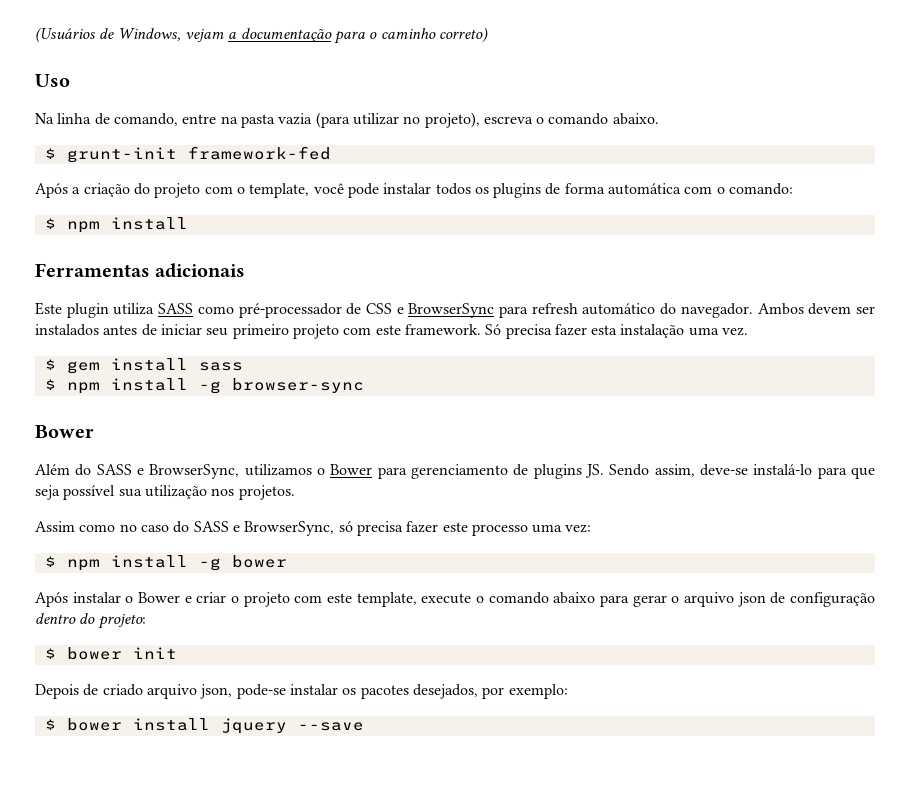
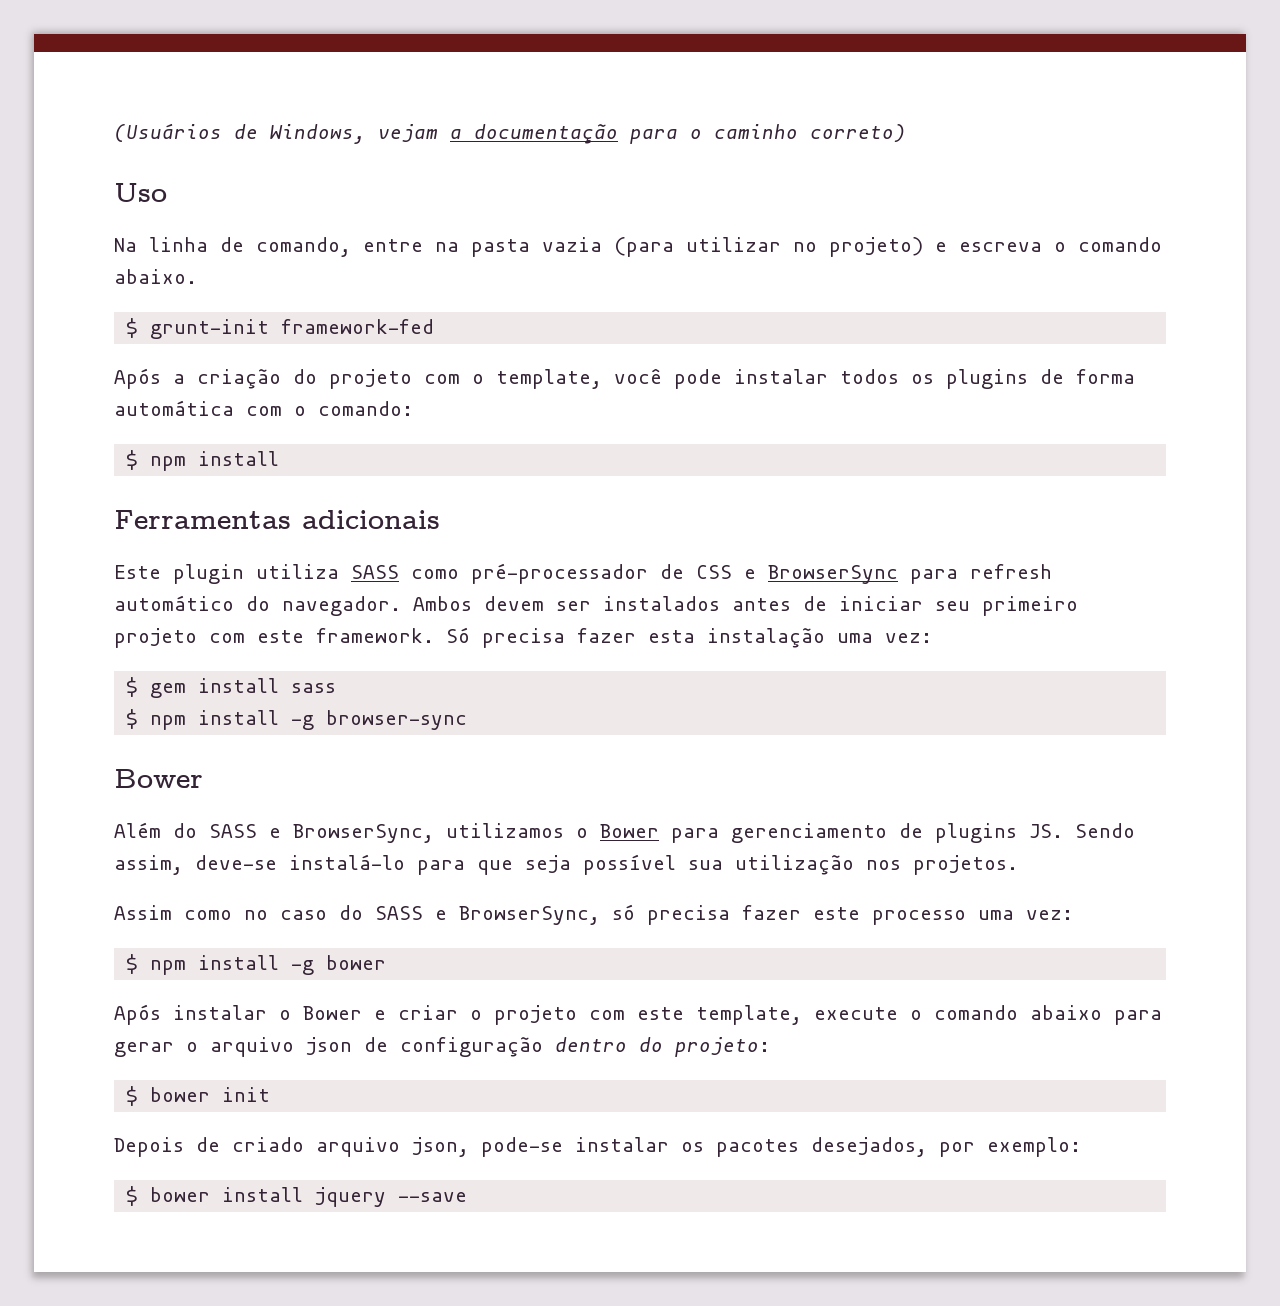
[424,112,480,128] projeto), -> [829,237,947,257] projeto) e
[722,327,749,336] vez. -> [885,633,932,643] vez:

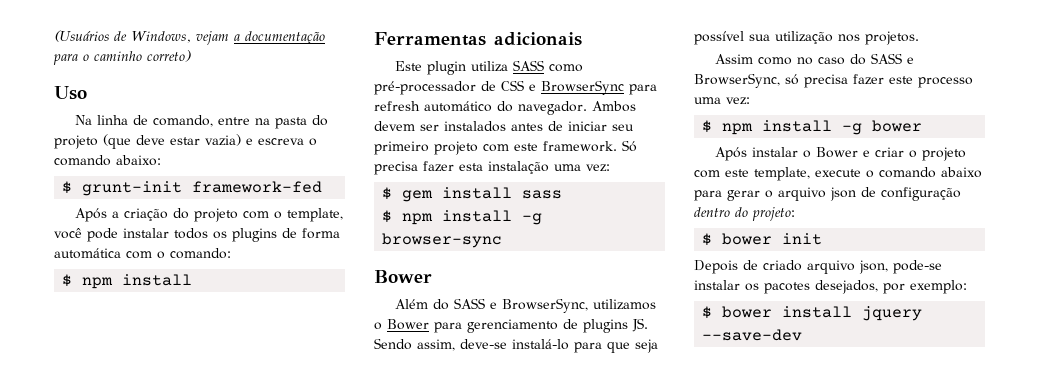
[542,237,923,257] vazia (para utilizar no projeto) -> [312,115,329,126] [54,134,241,149] do projeto (que deve estar vazia)
[114,269,197,284] abaixo. -> [116,155,161,166] abaixo:
[398,1192,468,1202] --save -> [702,329,803,341] --save-dev

